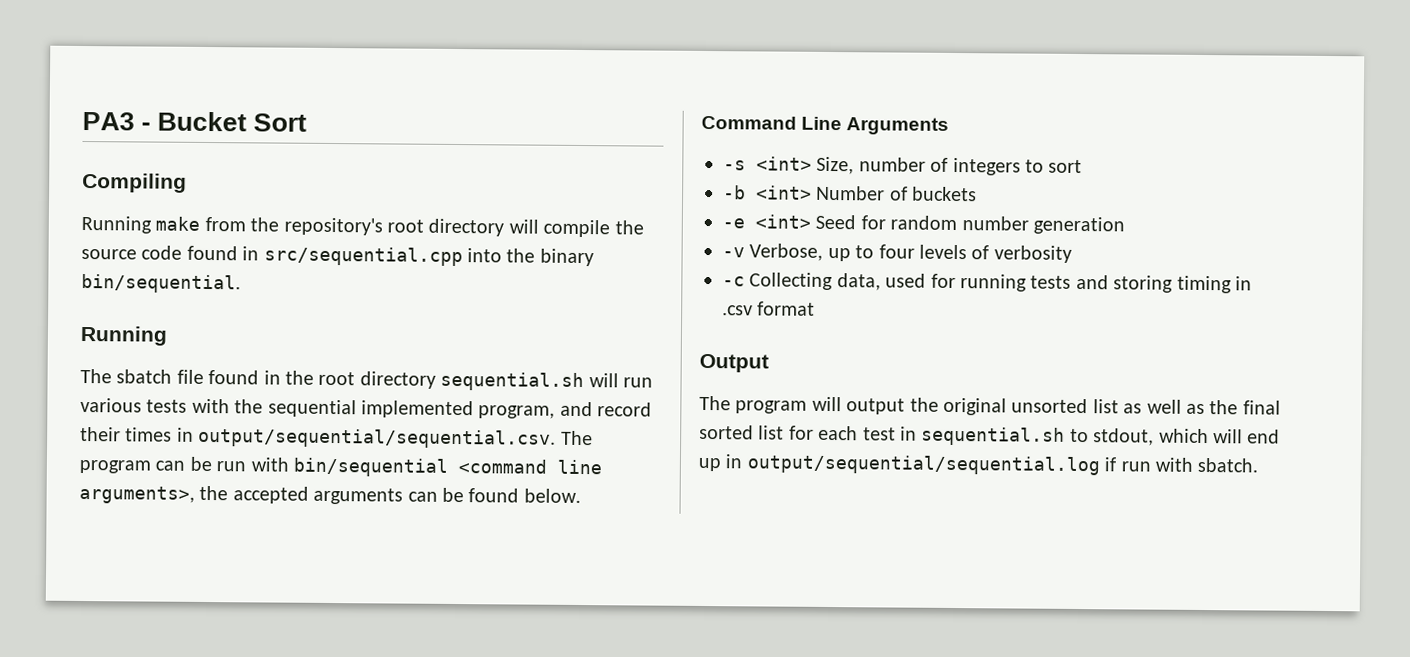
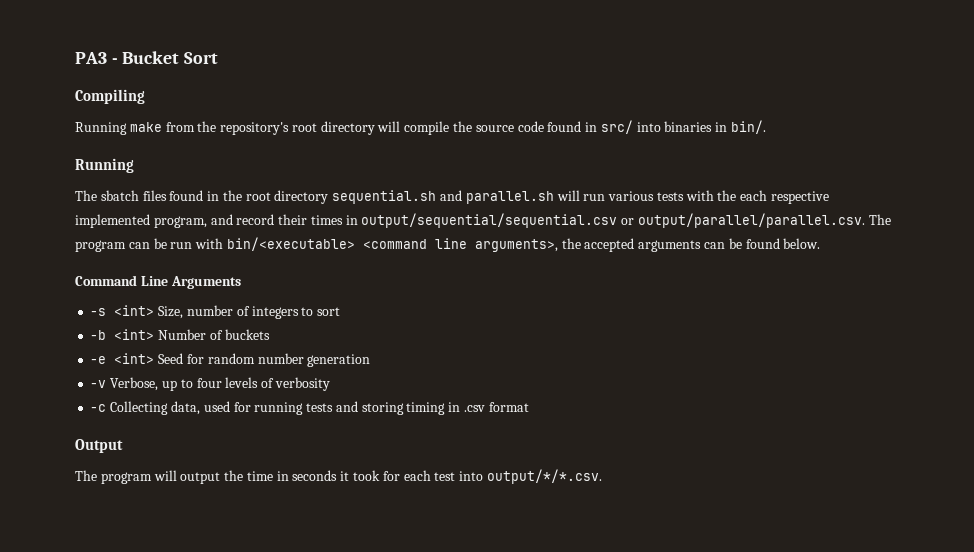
[263,246,594,267] [81,273,241,294] src/sequential.cpp into the binary bin/sequential. -> [600,120,767,134] src/ into binaries in bin/.
[176,369,204,384] file -> [142,190,167,201] files
(585, 381) none -> [440,190,554,204] and parallel.sh
[267,399,357,418] sequential -> [740,190,830,204] each respective
[198,427,557,449] output/sequential/sequential.csv. -> [361,213,866,228] output/sequential/sequential.csv or output/parallel/parallel.csv.
[293,457,448,477] bin/sequential -> [226,237,355,251] bin/<executable>
[943,397,1281,416] [699,424,1281,446] [698,454,1259,476] original unsorted list as well as the final sorted list for each test in sequential.sh to stdout, which will end up in output/sequential/sequential.log if run with sbatch. -> [246,469,602,484] time in seconds it took for each test into output/*/*.csv.

